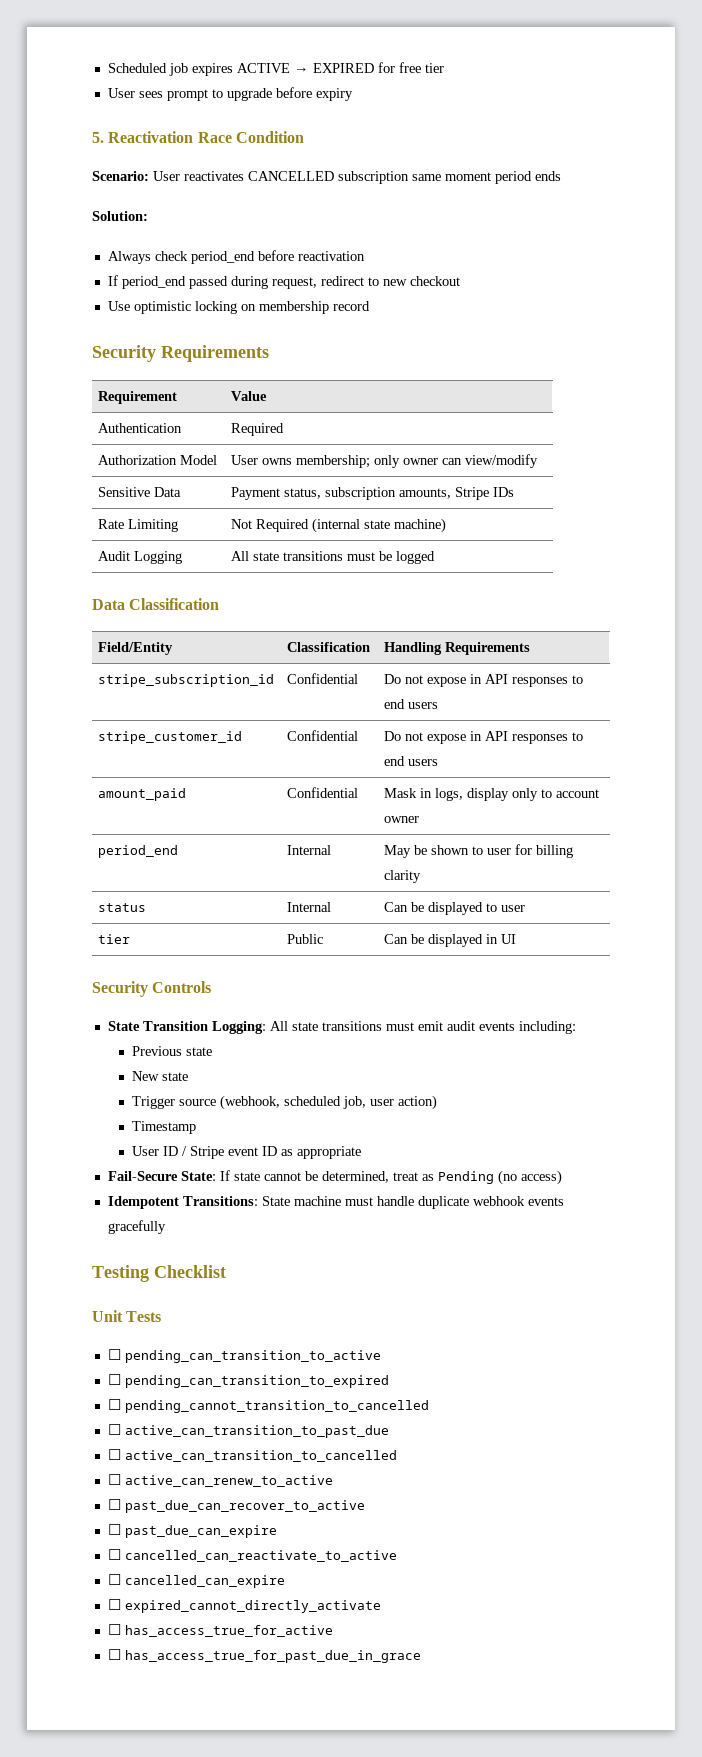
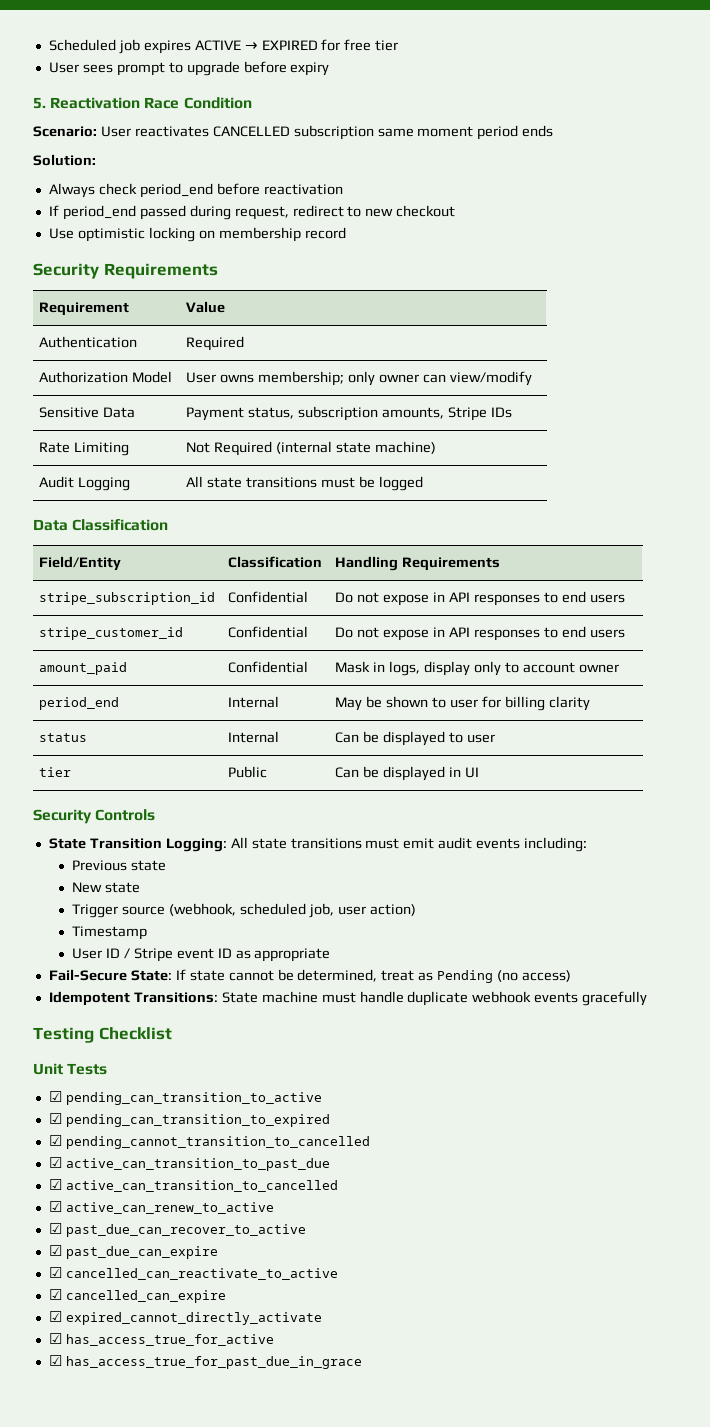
[107,1349,121,1360] ☐ -> [48,1091,62,1102] ☑
[107,1374,121,1385] ☐ -> [48,1113,62,1124] ☑
[107,1399,121,1410] ☐ -> [48,1135,62,1146] ☑
[107,1424,121,1435] ☐ -> [48,1157,62,1168] ☑
[107,1449,121,1460] ☐ -> [48,1179,62,1190] ☑
[107,1474,121,1485] ☐ -> [48,1201,62,1212] ☑
[107,1499,121,1510] ☐ -> [48,1223,62,1234] ☑
[107,1524,121,1535] ☐ -> [48,1245,62,1256] ☑
[107,1549,121,1560] ☐ -> [48,1267,62,1278] ☑
[107,1574,121,1585] ☐ -> [48,1289,62,1300] ☑
[107,1599,121,1610] ☐ -> [48,1311,62,1322] ☑
[107,1624,121,1635] ☐ -> [48,1333,62,1344] ☑
[107,1649,121,1660] ☐ -> [48,1355,62,1366] ☑

